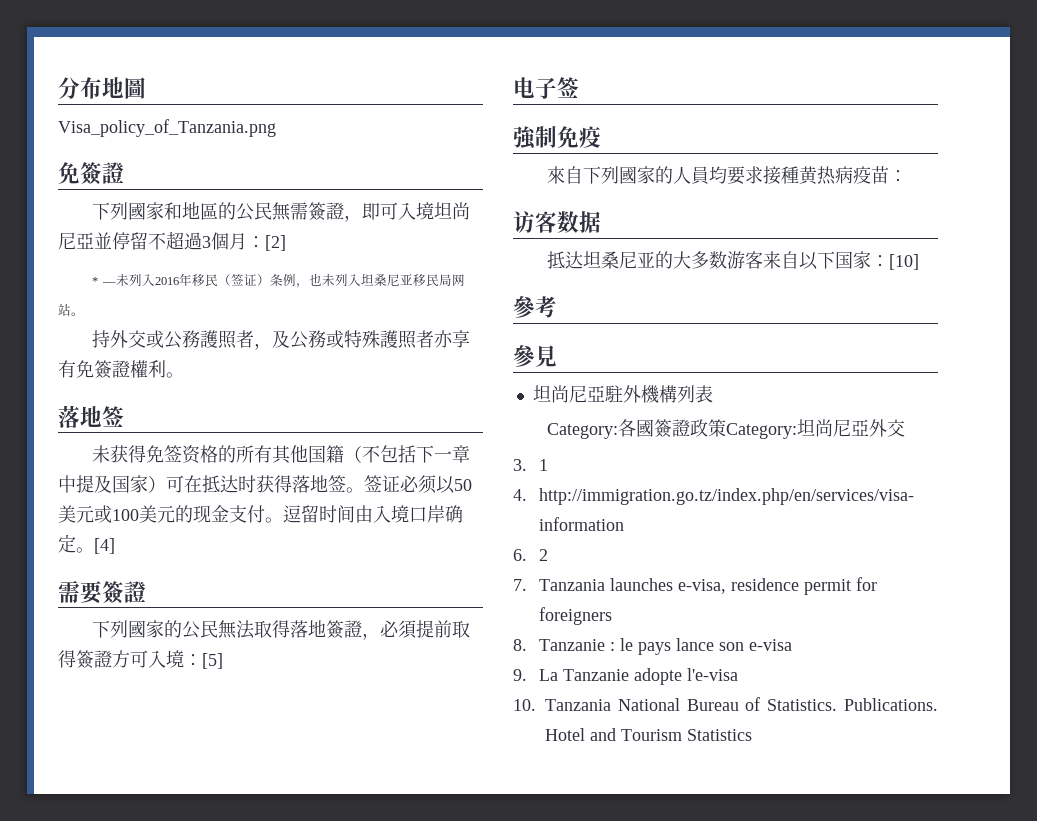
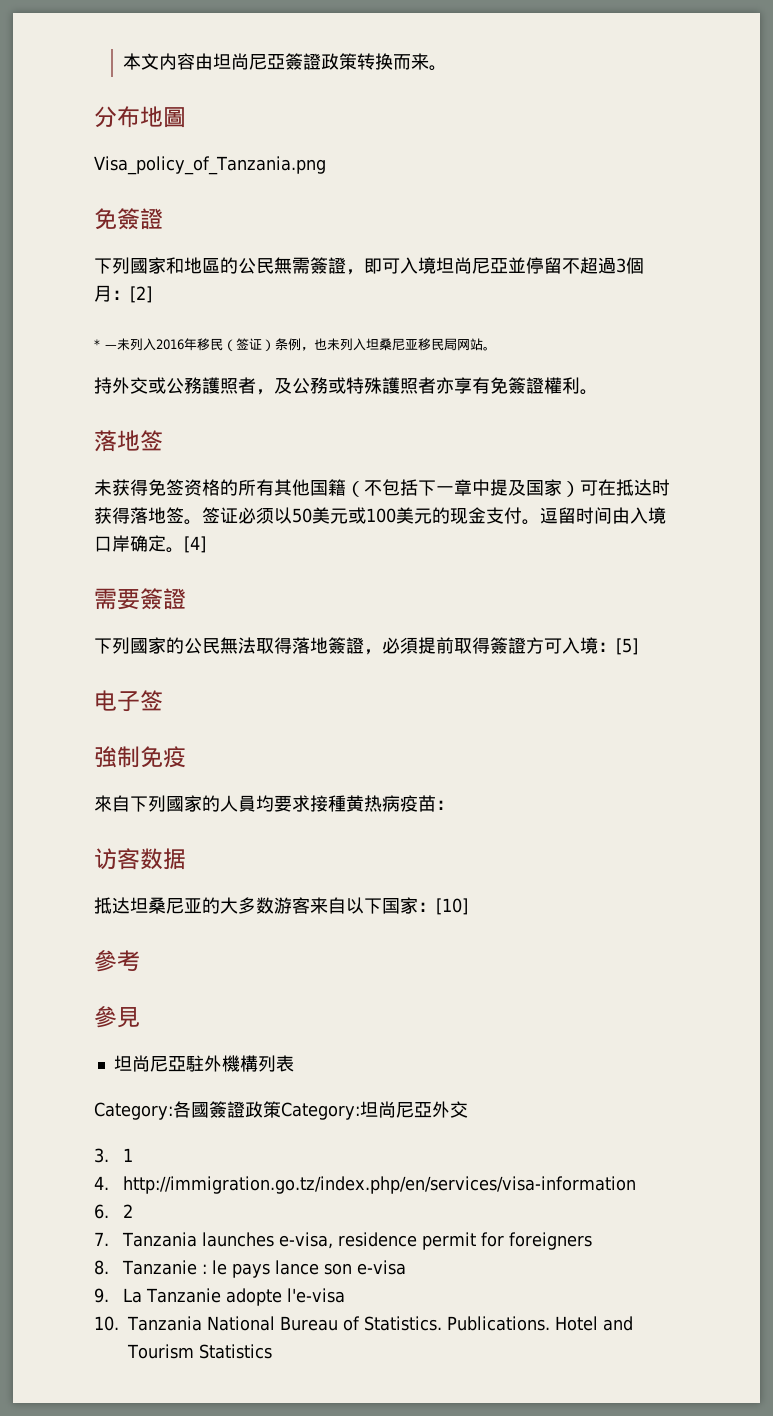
(58, 88) none -> [123,53,448,71] 本文内容由坦尚尼亞簽證政策转换而来。 //

